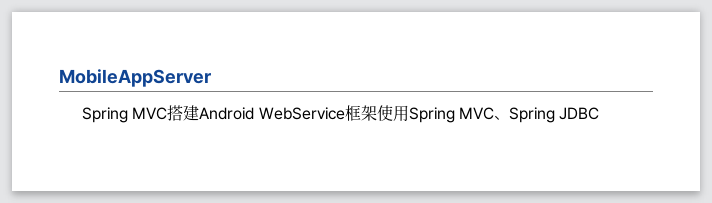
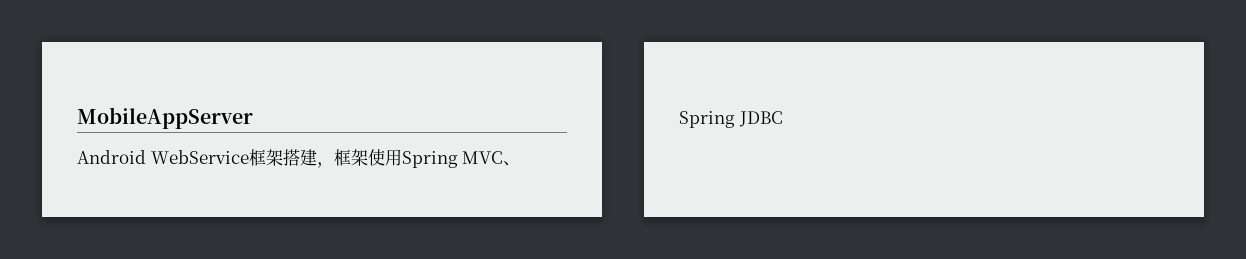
[81,105,345,123] Spring MVC搭建Android WebService -> [77,149,334,168] Android WebService框架搭建，

